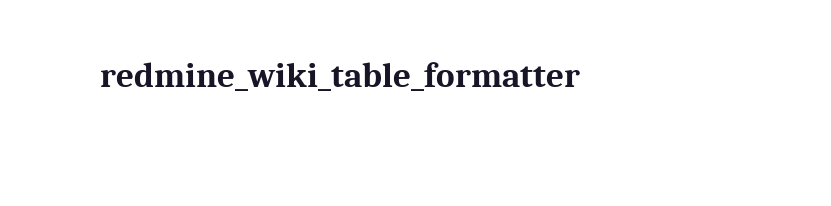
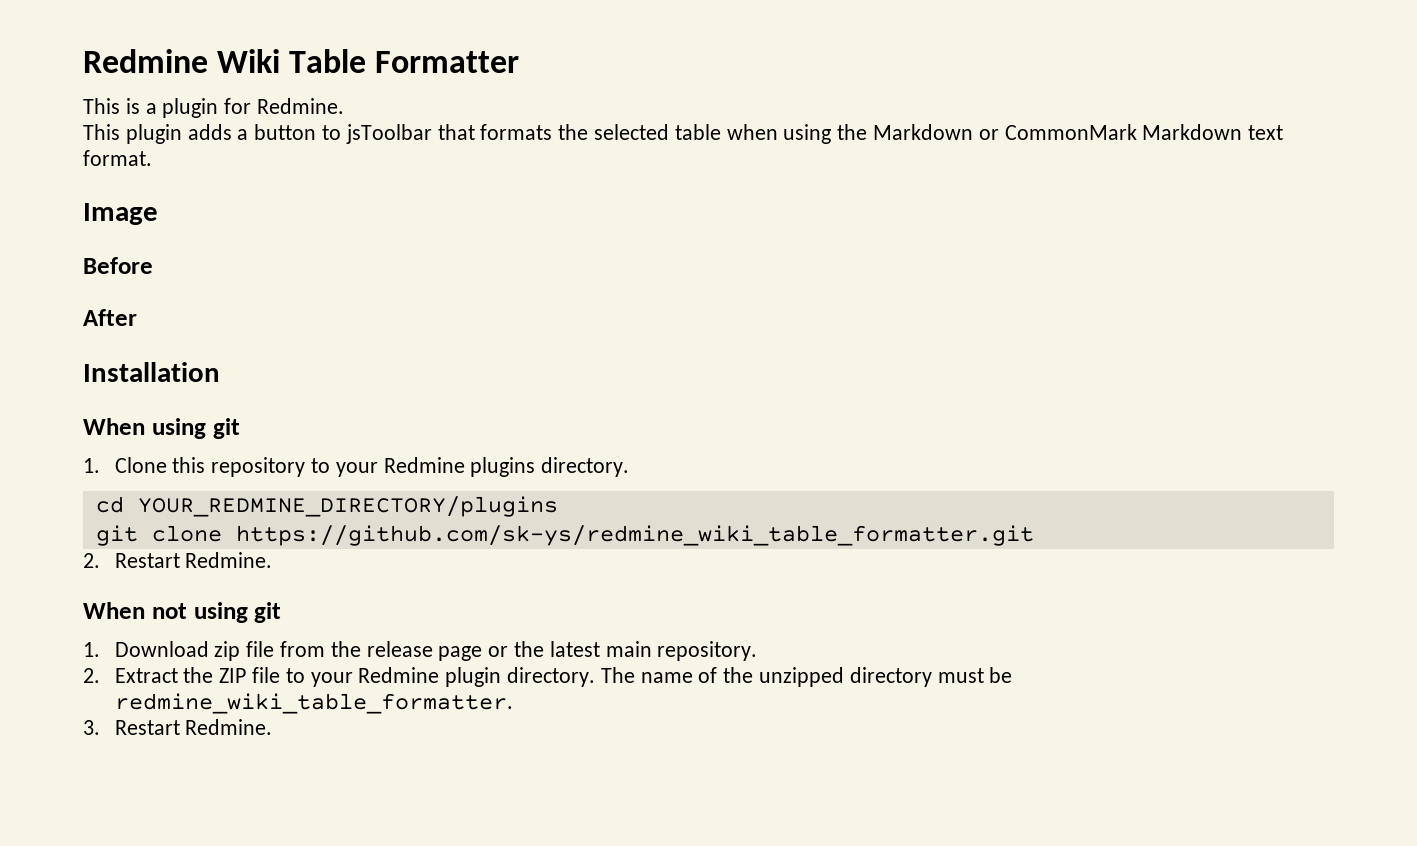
[100,62,580,91] redmine_wiki_table_formatter -> [83,49,520,73] [83,98,345,118] [83,124,1284,144] [83,150,152,166] [83,203,158,225] [83,257,153,274] [83,309,137,326] [83,362,220,382] [83,418,240,439] [83,457,630,477] [95,496,558,517] [95,525,1034,546] [83,552,273,568] [83,602,282,623] [83,641,758,661] [83,667,1013,687] [114,693,513,714] [83,719,273,735] Redmine Wiki Table Formatter // This is a plugin for Redmine. // This plugin adds a button to jsToolbar that formats the selected table when using the Markdown or CommonMark Markdown text format. // Image // Before // After // Installation // When using git // 1. Clone this repository to your Redmine plugins directory. // cd YOUR_REDMINE_DIRECTORY/plugins // git clone https://github.com/sk-ys/redmine_wiki_table_formatter.git // 2. Restart Redmine. // When not using git // 1. Download zip file from the release page or the latest main repository. // 2. Extract the ZIP file to your Redmine plugin directory. The name of the unzipped directory must be redmine_wiki_table_formatter. // 3. Restart Redmine.

